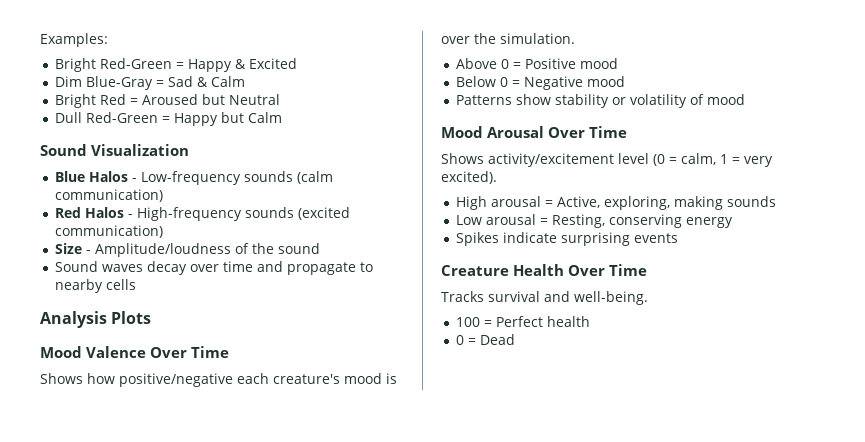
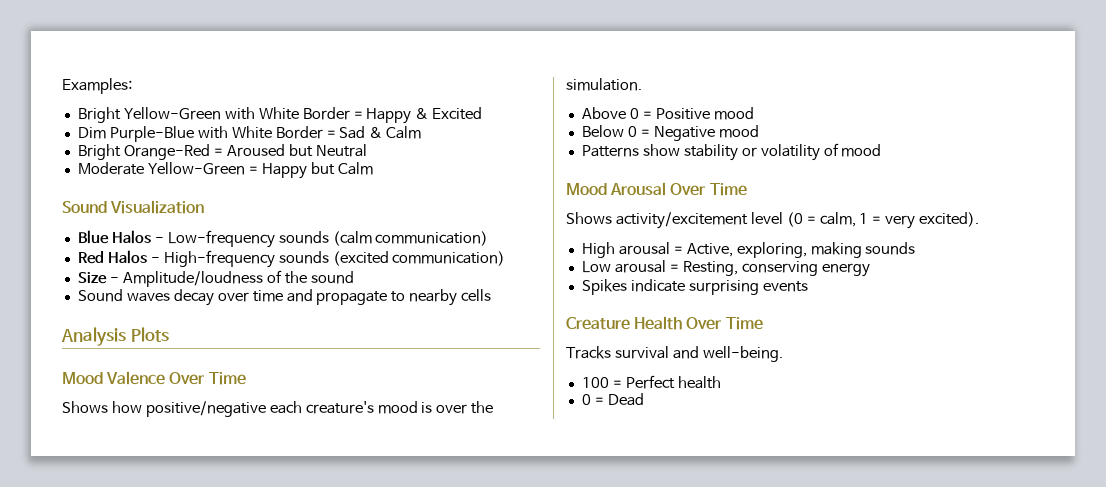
[99,58,172,69] Red-Green -> [123,107,350,120] Yellow-Green with White Border
[85,76,153,90] Blue-Gray -> [109,126,323,142] Purple-Blue with White Border
[99,94,126,105] Red -> [123,144,210,160] Orange-Red
[54,112,158,123] Dull Red-Green -> [77,162,245,175] Moderate Yellow-Green

